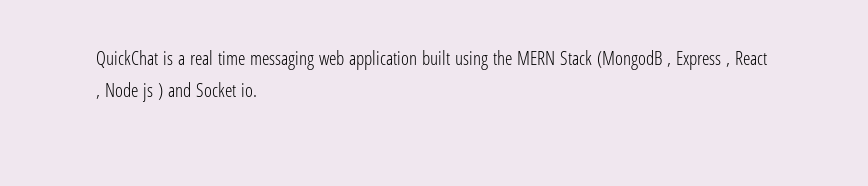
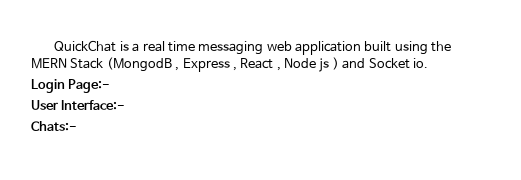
(257, 90) none -> [31,79,111,93] [31,100,126,110] [31,121,77,131] // Login Page:- // User Interface:- // Chats:-

